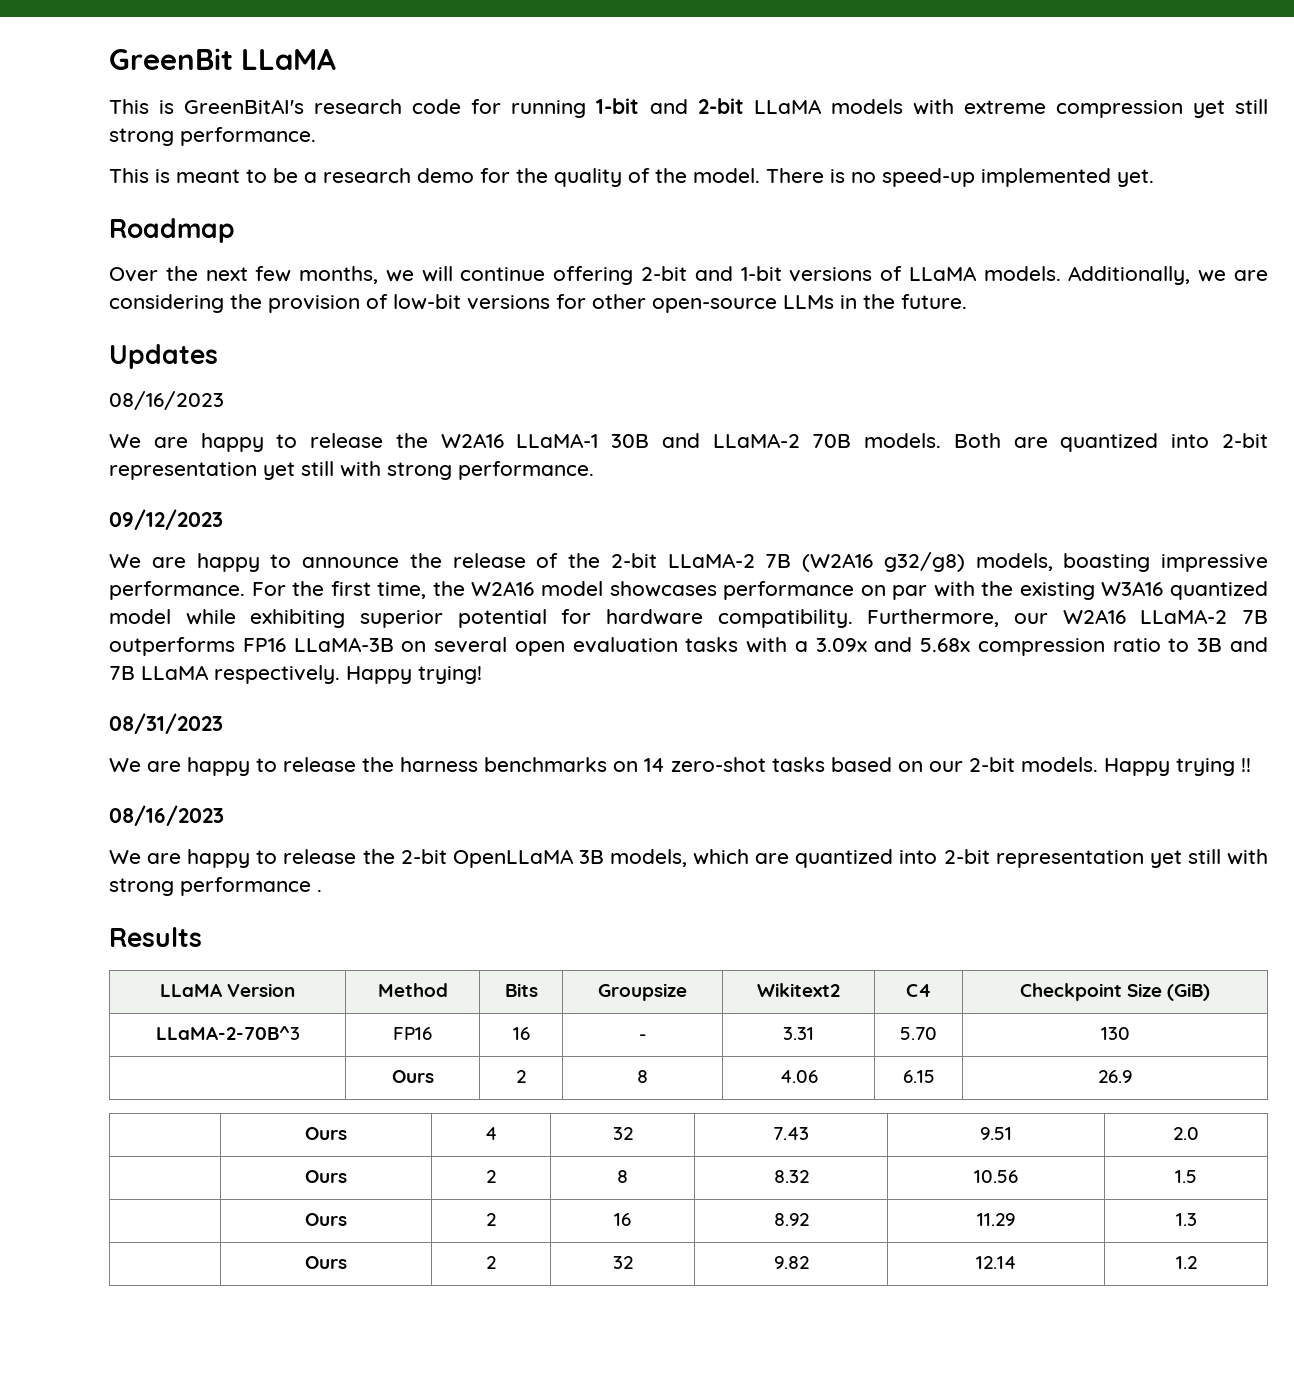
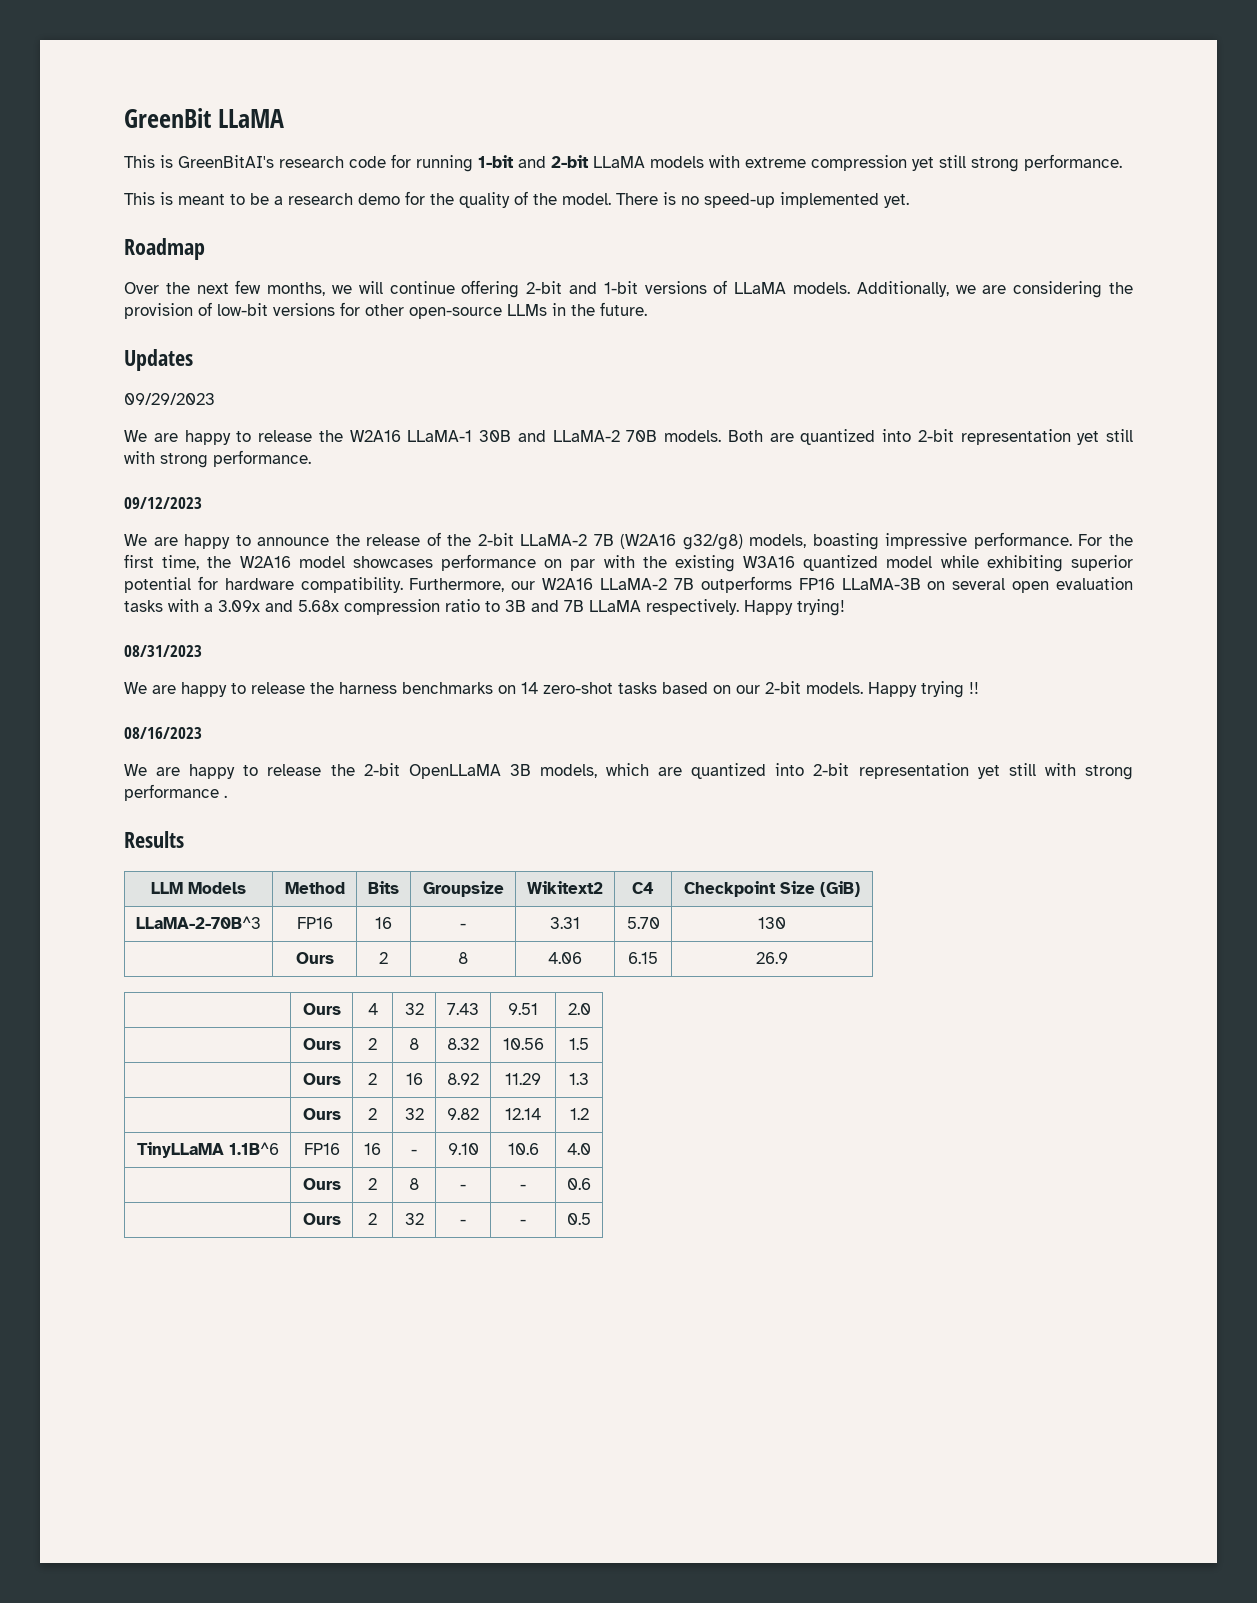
[109,391,224,410] 08/16/2023 -> [124,393,215,405] 09/29/2023
[159,983,296,997] LLaMA Version -> [151,882,246,894] LLM Models
(1197, 1262) none -> [136,1142,279,1158] [303,1143,340,1155] [364,1143,381,1155] [411,1149,417,1155] [447,1143,479,1155] [507,1143,539,1155] [567,1143,591,1155] [302,1178,341,1190] [368,1178,377,1190] [409,1178,419,1190] [460,1184,466,1190] [520,1184,526,1190] [567,1178,591,1190] [302,1213,341,1225] [368,1213,377,1225] [404,1213,424,1225] [460,1219,466,1225] [520,1219,526,1225] [567,1213,591,1225] // TinyLLaMA 1.1B^6 | FP16 | 16 | - | 9.10 | 10.6 | 4.0 // | Ours | 2 | 8 | - | - | 0.6 // | Ours | 2 | 32 | - | - | 0.5

